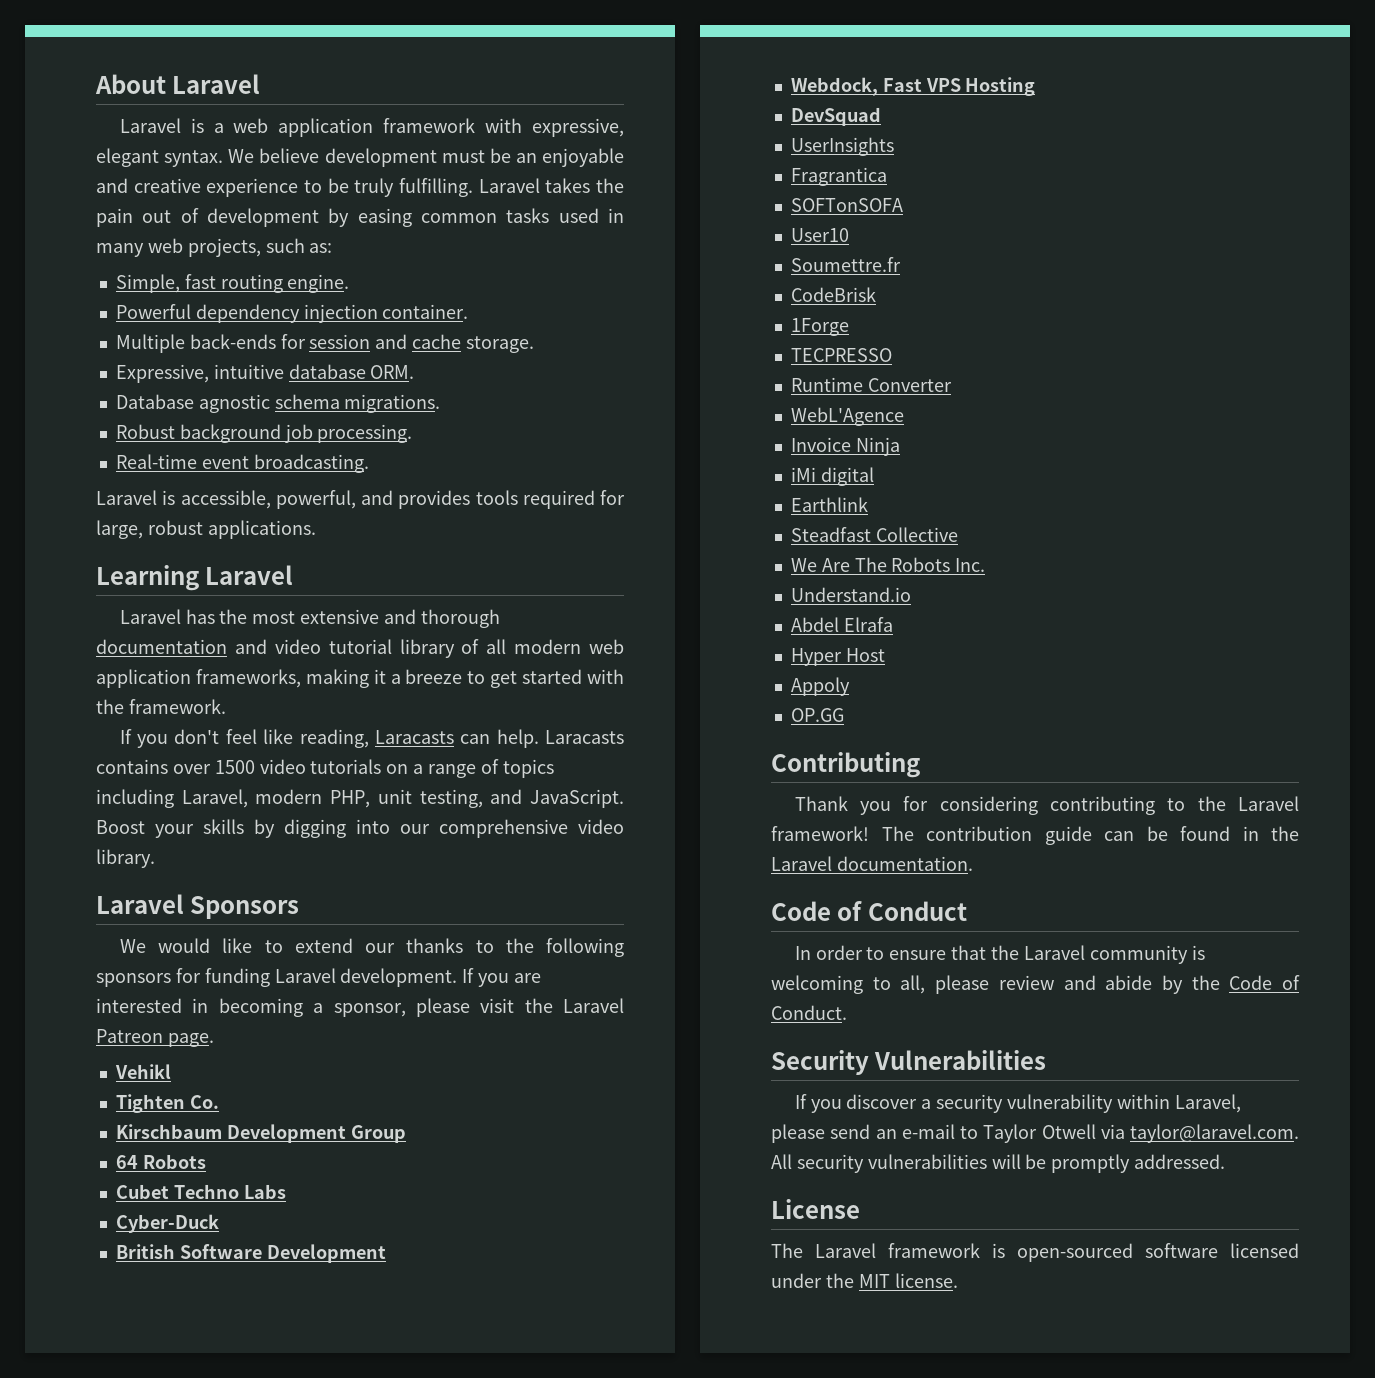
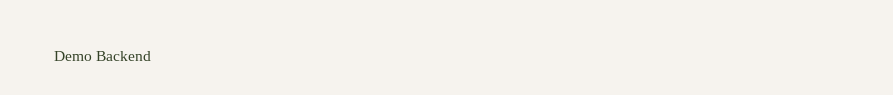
[95,74,261,94] [119,118,624,137] [96,148,624,167] [96,178,624,197] [96,208,624,227] [96,238,333,257] [115,274,350,293] [115,304,469,323] [115,334,534,353] [115,364,415,383] [115,394,441,413] [115,424,413,443] [115,454,369,473] [96,490,625,509] [96,520,316,539] [96,565,294,591] [119,609,500,628] [96,639,624,658] [96,669,625,688] [96,699,226,714] [119,729,625,748] [96,759,554,778] [96,789,624,808] [96,819,624,838] [96,849,155,868] [96,894,300,919] [119,938,624,957] [96,968,542,987] [96,998,624,1017] [96,1029,214,1047] [114,1064,171,1079] [115,1094,219,1113] [115,1124,406,1143] [115,1154,206,1169] [115,1184,286,1199] [115,1214,219,1233] [115,1244,386,1263] [790,77,1036,96] [790,107,881,126] [790,137,894,156] [790,167,887,186] [790,198,903,212] [790,228,849,242] [790,257,901,272] [790,287,876,302] [790,318,849,336] [790,348,892,362] [790,377,952,392] [790,407,904,426] [790,437,900,456] [790,467,874,486] [790,497,868,512] [790,527,958,542] [790,557,986,572] [790,587,911,602] [790,617,893,632] [790,648,885,666] [790,677,850,696] [790,708,844,722] [771,752,920,778] [794,796,1299,815] [771,826,1299,845] [771,856,973,871] [771,901,967,921] [794,945,1205,964] [771,975,1300,994] [771,1005,847,1020] [771,1050,1047,1075] [794,1094,1241,1113] [771,1124,1299,1143] [771,1154,1226,1173] [771,1199,860,1219] [771,1243,1299,1262] [771,1273,958,1288] About Laravel // Laravel is a web application framework with expressive, elegant syntax. We believe development must be an enjoyable and creative experience to be truly fulfilling. Laravel takes the pain out of development by easing common tasks used in many web projects, such as: // Simple, fast routing engine. // Powerful dependency injection container. // Multiple back-ends for session and cache storage. // Expressive, intuitive database ORM. // Database agnostic schema migrations. // Robust background job processing. // Real-time event broadcasting. // Laravel is accessible, powerful, and provides tools required for large, robust applications. // Learning Laravel // Laravel has the most extensive and thorough documentation and video tutorial library of all modern web application frameworks, making it a breeze to get started with the framework. // If you don't feel like reading, Laracasts can help. Laracasts contains over 1500 video tutorials on a range of topics including Laravel, modern PHP, unit testing, and JavaScript. Boost your skills by digging into our comprehensive video library. // Laravel Sponsors // We would like to extend our thanks to the following sponsors for funding Laravel development. If you are interested in becoming a sponsor, please visit the Laravel Patreon page. // Vehikl // Tighten Co. // Kirschbaum Development Group // 64 Robots // Cubet Techno Labs // Cyber-Duck // British Software Development // Webdock, Fast VPS Hosting // DevSquad // UserInsights // Fragrantica // SOFTonSOFA // User10 // Soumettre.fr // CodeBrisk // 1Forge // TECPRESSO // Runtime Converter // WebL'Agence // Invoice Ninja // iMi digital // Earthlink // Steadfast Collective // We Are The Robots Inc. // Understand.io // Abdel Elrafa // Hyper Host // Appoly // OP.GG // Contributing // Thank you for considering contributing to the Laravel framework! The contribution guide can be found in the Laravel documentation. // Code of Conduct // In order to ensure that the Laravel community is welcoming to all, please review and abide by the Code of Conduct. // Security Vulnerabilities // If you discover a security vulnerability within Laravel, please send an e-mail to Taylor Otwell via taylor@laravel.com. All security vulnerabilities will be promptly addressed. // License // The Laravel framework is open-sourced software licensed under the MIT license. -> [54,51,152,61] Demo Backend

